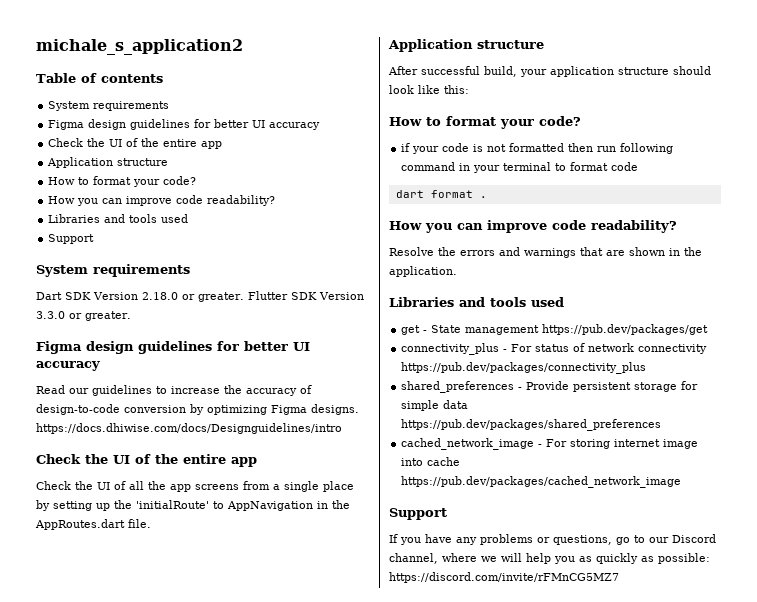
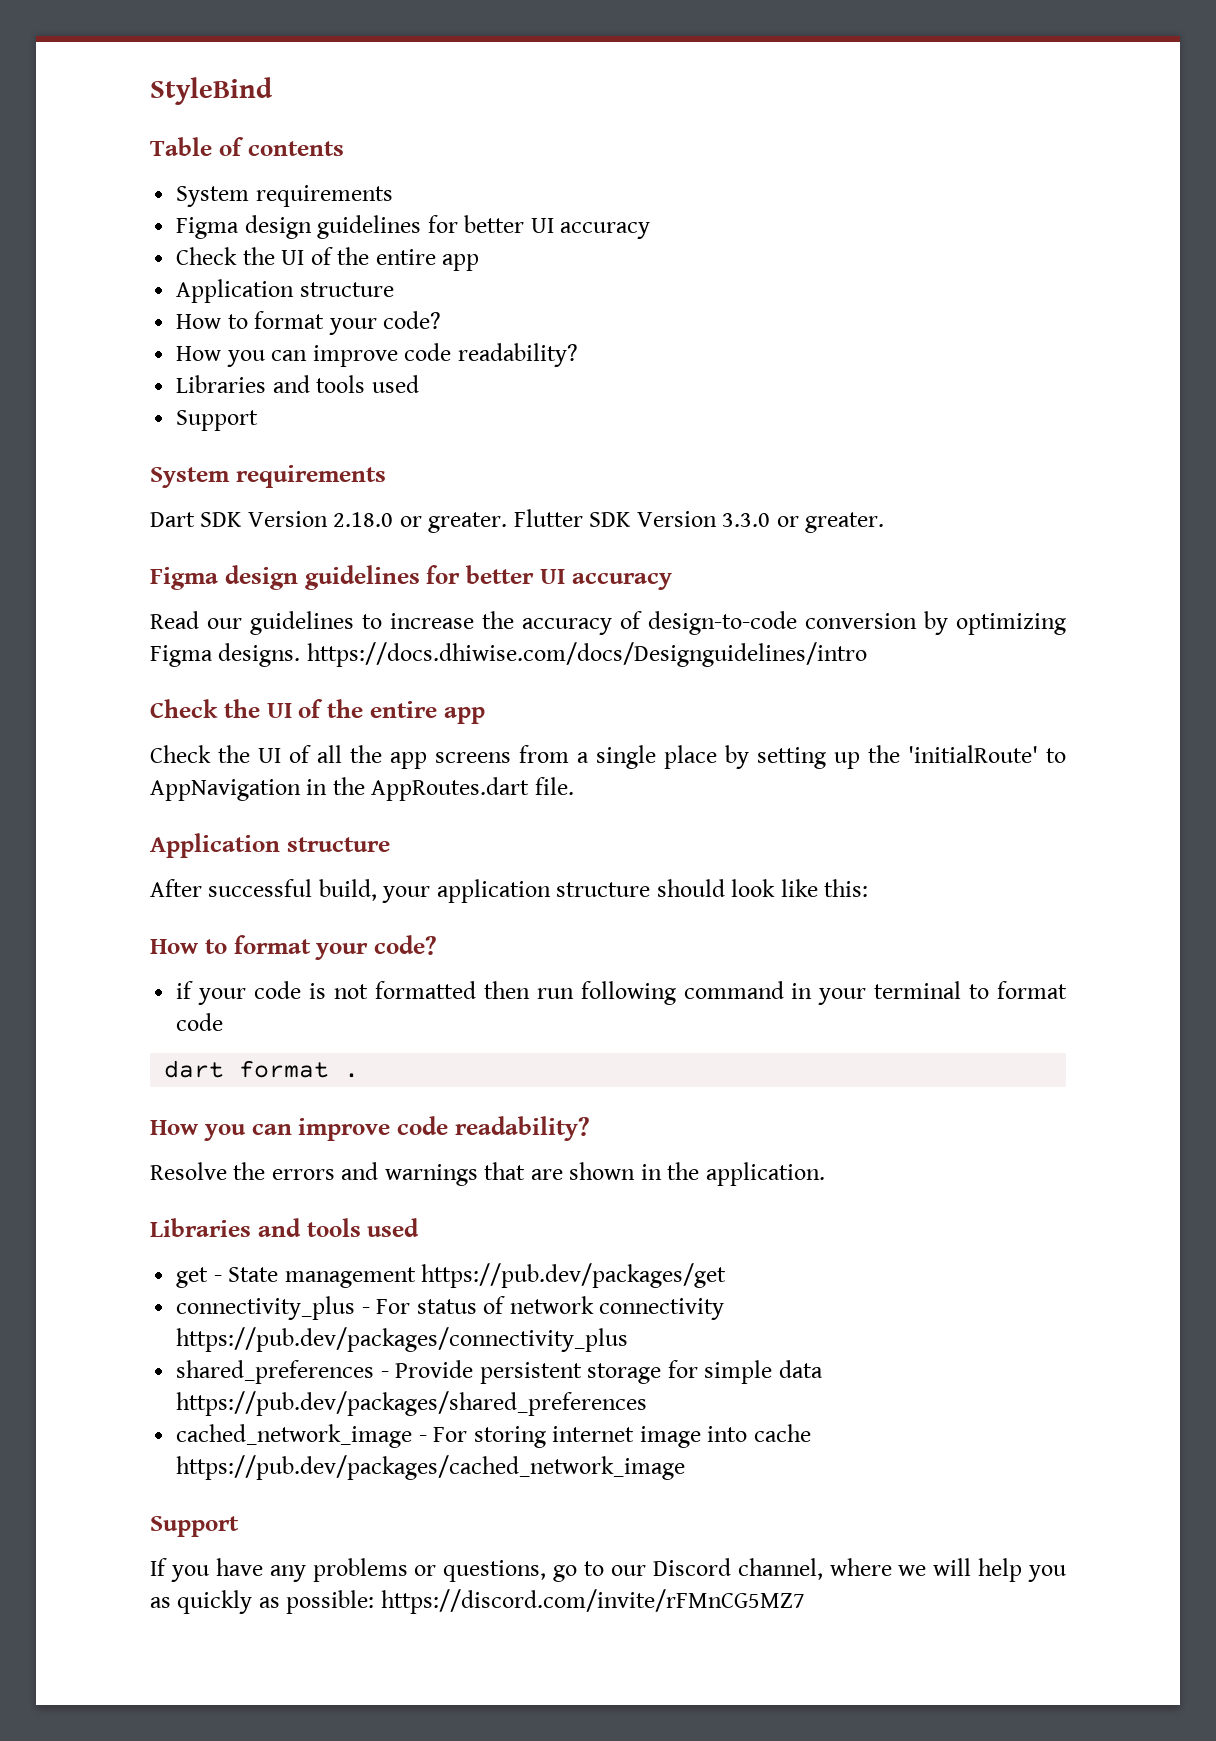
[36,39,243,55] michale_s_application2 -> [150,77,273,105] StyleBind

